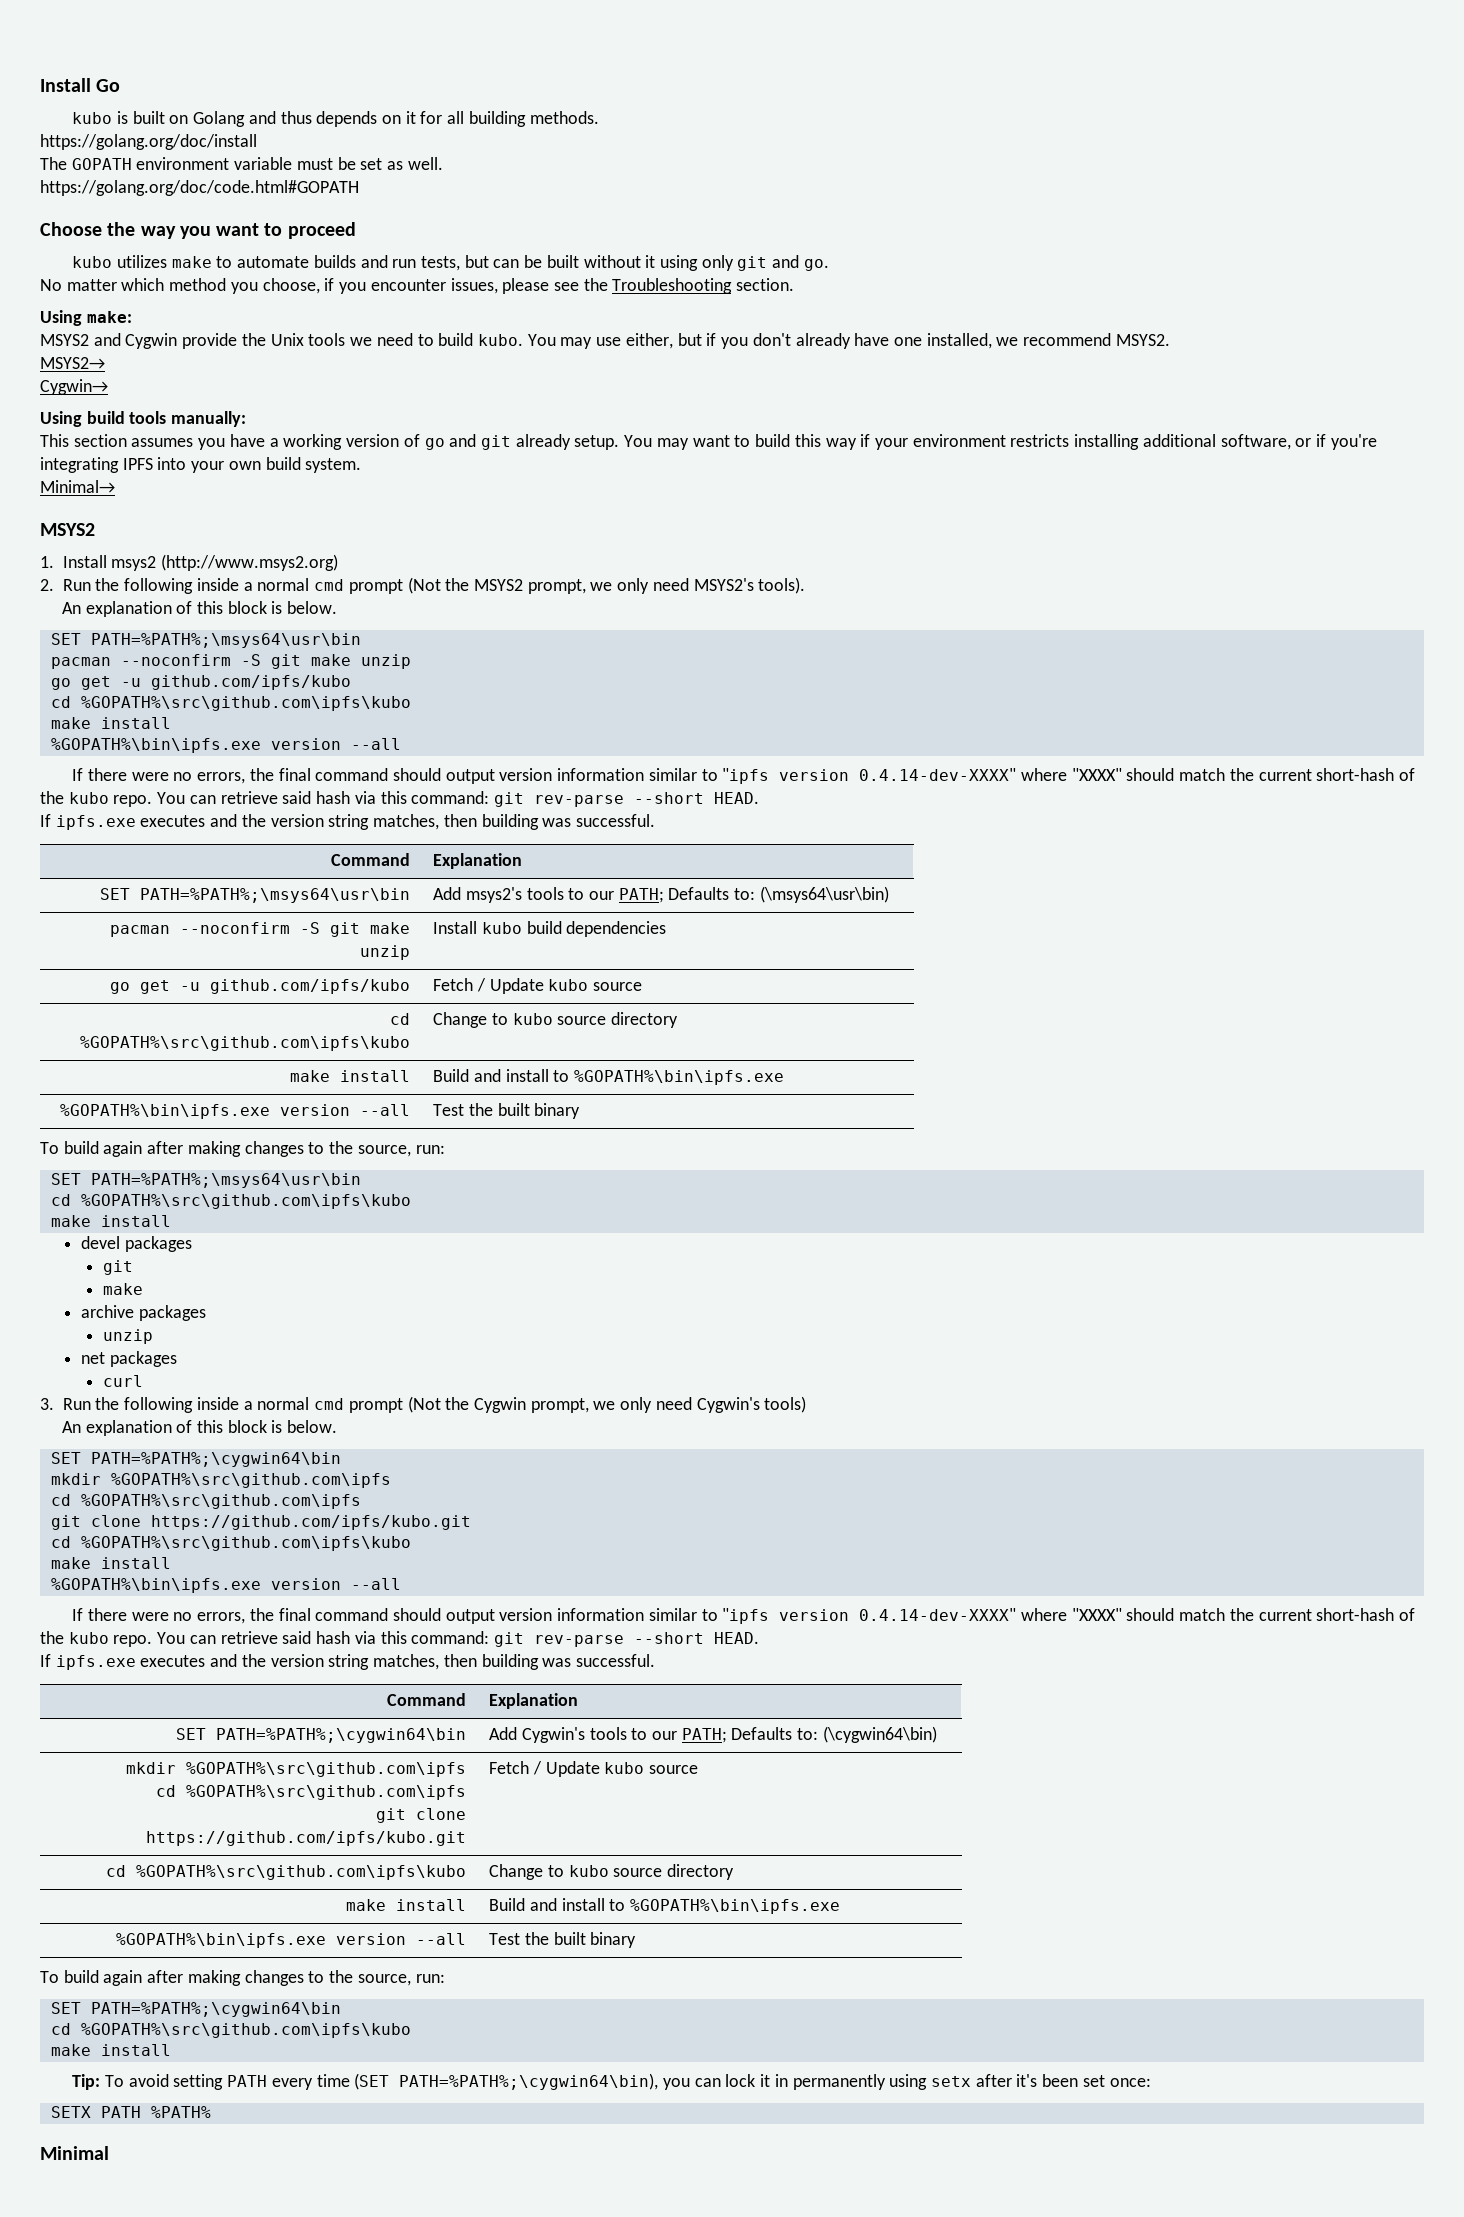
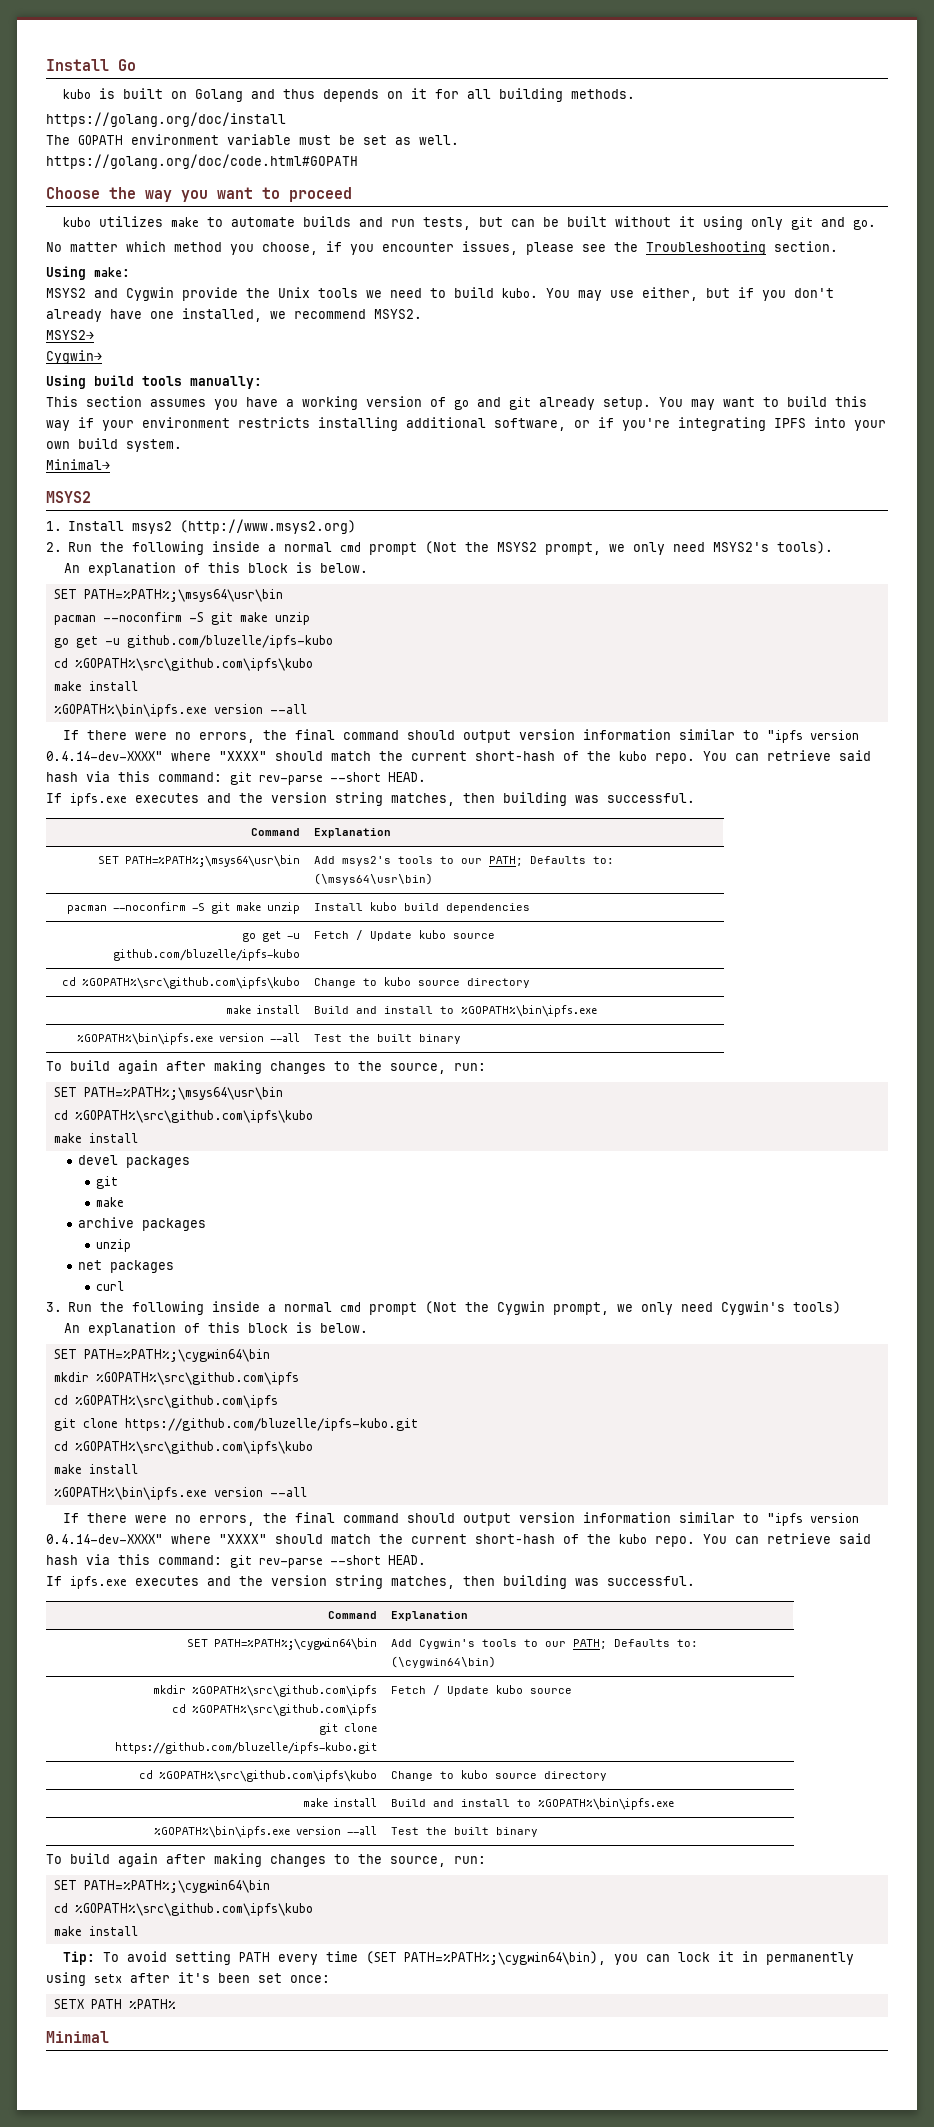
[150,675,351,690] github.com/ipfs/kubo -> [126,635,333,648] github.com/bluzelle/ipfs-kubo
[209,979,410,994] github.com/ipfs/kubo -> [112,949,300,961] github.com/bluzelle/ipfs-kubo
[150,1515,471,1530] https://github.com/ipfs/kubo.git -> [124,1418,418,1431] https://github.com/bluzelle/ipfs-kubo.git
[145,1831,466,1846] https://github.com/ipfs/kubo.git -> [114,1742,377,1754] https://github.com/bluzelle/ipfs-kubo.git

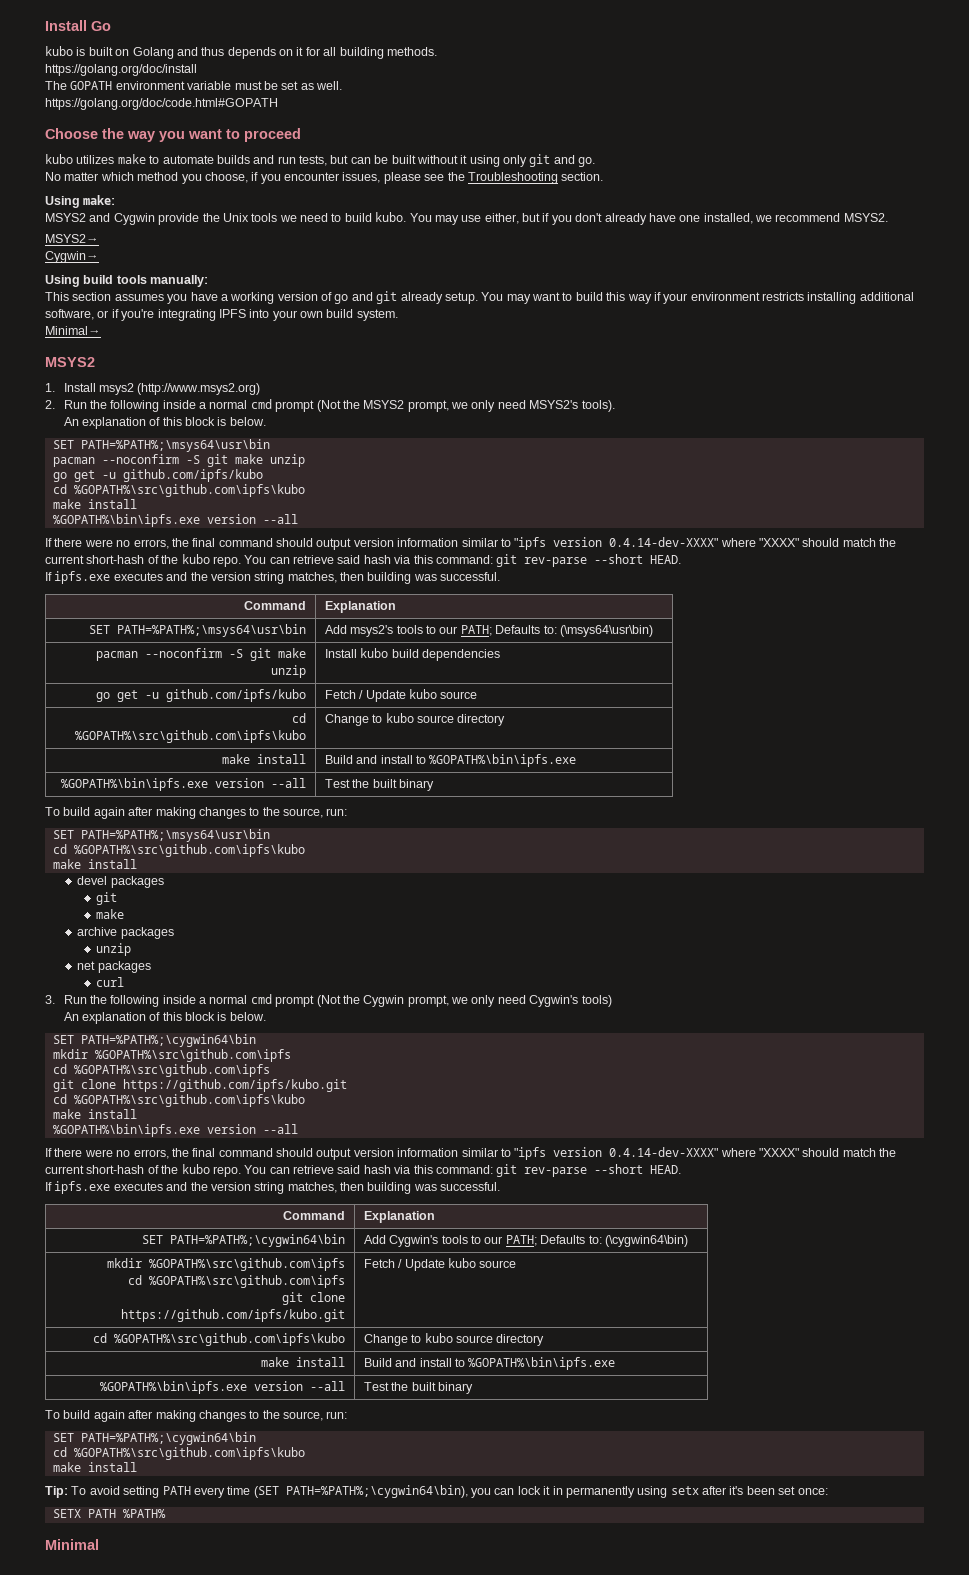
[126,635,333,648] github.com/bluzelle/ipfs-kubo -> [122,469,263,482] github.com/ipfs/kubo
[112,949,300,961] github.com/bluzelle/ipfs-kubo -> [166,689,307,702] github.com/ipfs/kubo
[124,1418,418,1431] https://github.com/bluzelle/ipfs-kubo.git -> [122,1079,347,1092] https://github.com/ipfs/kubo.git
[114,1742,377,1754] https://github.com/bluzelle/ipfs-kubo.git -> [121,1309,346,1322] https://github.com/ipfs/kubo.git

